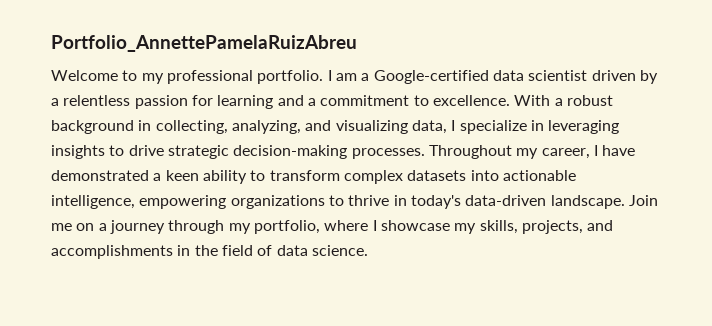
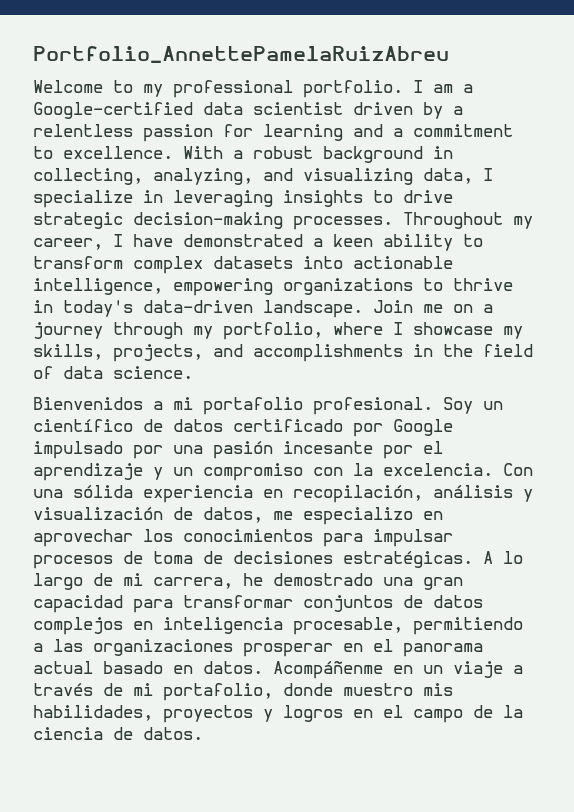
(368, 250) none -> [33,397,503,415] [33,419,453,437] [33,441,443,459] [33,463,533,481] [33,485,533,503] [33,507,443,525] [33,529,453,547] [33,551,523,569] [33,573,463,590] [33,595,483,613] [33,617,523,635] [33,639,483,657] [33,661,523,679] [33,683,453,701] [33,705,523,723] [33,727,203,740] // Bienvenidos a mi portafolio profesional. Soy un científico de datos certificado por Google impulsado por una pasión incesante por el aprendizaje y un compromiso con la excelencia. Con una sólida experiencia en recopilación, análisis y visualización de datos, me especializo en aprovechar los conocimientos para impulsar procesos de toma de decisiones estratégicas. A lo largo de mi carrera, he demostrado una gran capacidad para transformar conjuntos de datos complejos en inteligencia procesable, permitiendo a las organizaciones prosperar en el panorama actual basado en datos. Acompáñenme en un viaje a través de mi portafolio, donde muestro mis habilidades, proyectos y logros en el campo de la ciencia de datos.

